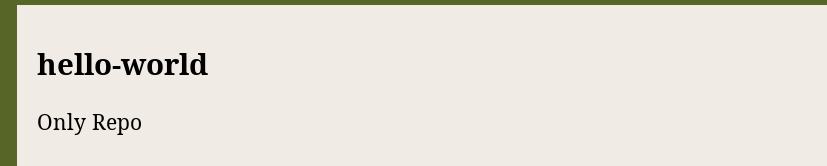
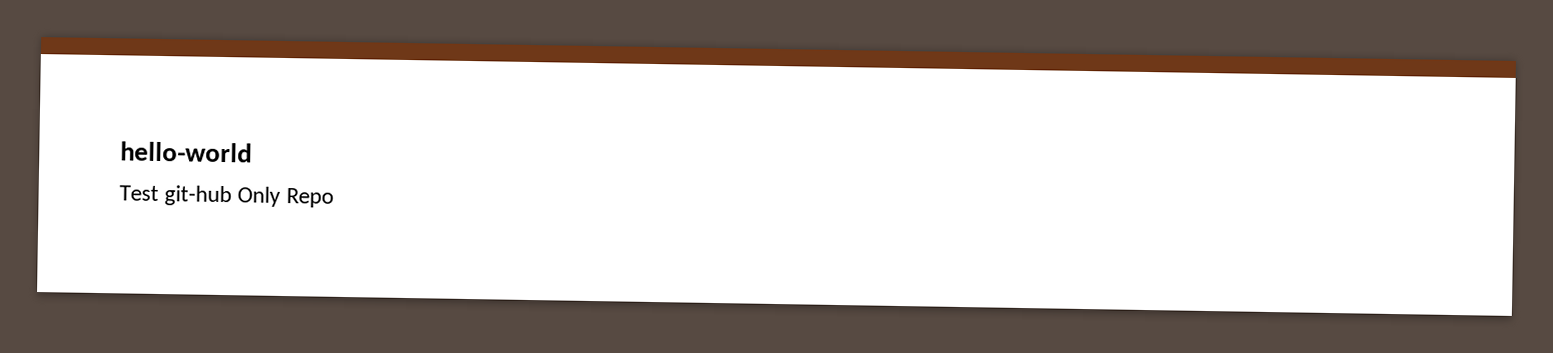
(208, 64) none -> [119,185,233,207] Test git-hub

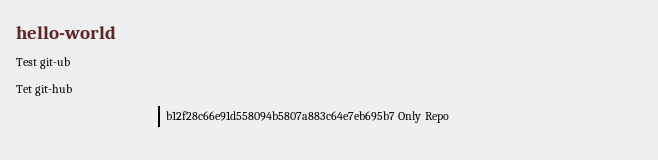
(159, 193) none -> [40,57,71,69] [16,85,32,93] git-ub // Tet
(233, 196) none -> [166,111,396,121] // b12f28c66e91d558094b5807a883c64e7eb695b7

